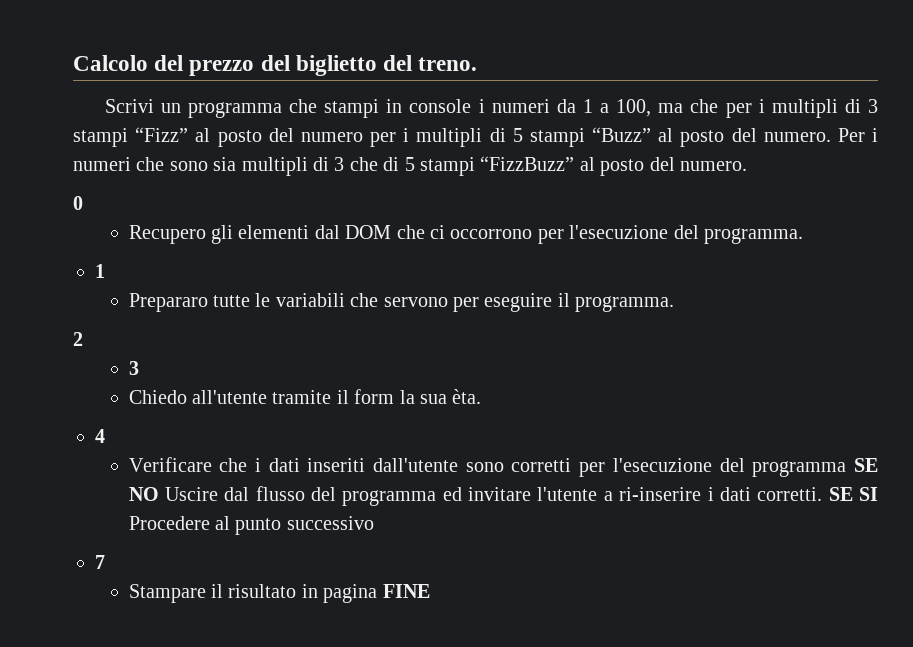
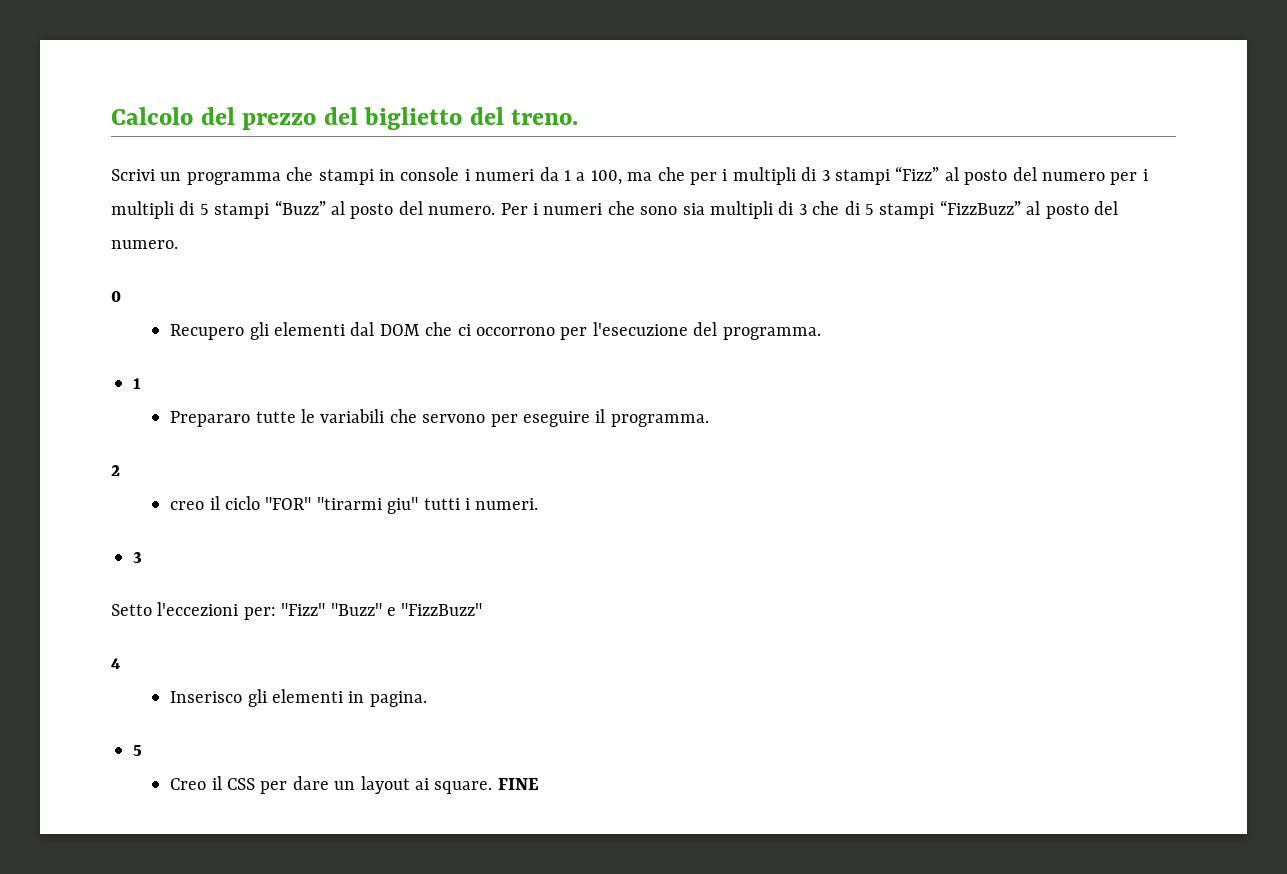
[128,361,139,375] [128,389,482,404] [95,429,105,443] [128,457,878,477] [128,486,879,506] [128,516,374,535] [95,555,105,569] [128,584,378,603] 3 // Chiedo all'utente tramite il form la sua èta. // 4 // Verificare che i dati inseriti dall'utente sono corretti per l'esecuzione del programma SE NO Uscire dal flusso del programma ed invitare l'utente a ri-inserire i dati corretti. SE SI Procedere al punto successivo // 7 // Stampare il risultato in pagina -> [170,496,539,514] [133,552,142,563] [111,602,483,620] [111,658,120,669] [170,689,427,707] [133,745,142,756] [170,776,493,794] creo il ciclo "FOR" "tirarmi giu" tutti i numeri. // 3 // Setto l'eccezioni per: "Fizz" "Buzz" e "FizzBuzz" // 4 // Inserisco gli elementi in pagina. // 5 // Creo il CSS per dare un layout ai square.

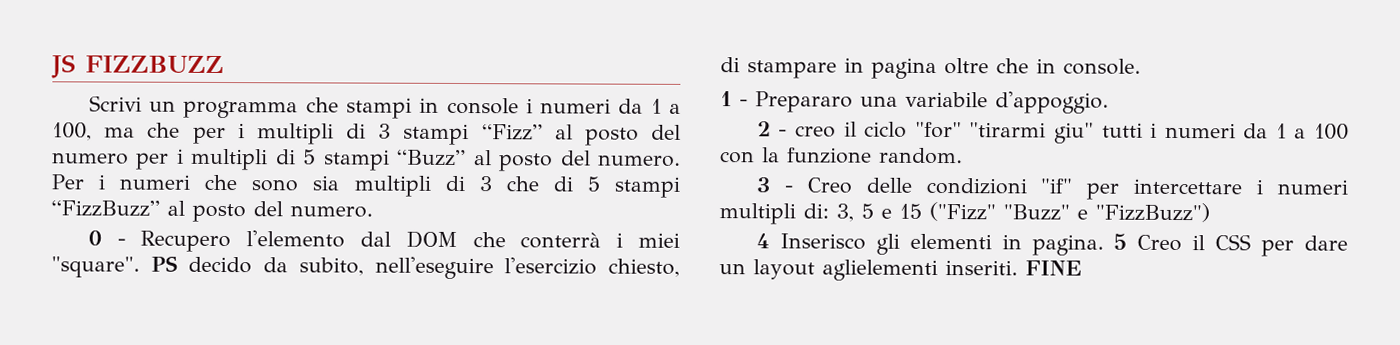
[111,107,579,130] Calcolo del prezzo del biglietto del treno. -> [51,54,224,79] JS FIZZBUZZ
[170,322,821,340] [133,378,141,389] [170,409,709,427] // Recupero gli elementi dal DOM che ci occorrono per l'esecuzione del programma. // 1 // Prepararo tutte le variabili che servono per eseguire il programma. -> [116,230,680,253] [51,255,680,280] [720,57,1141,79] [720,91,1109,114] - Recupero l'elemento dal DOM che conterrà i miei "square". PS decido da subito, nell'eseguire l'esercizio chiesto, di stampare in pagina oltre che in console. // 1 - Prepararo una variabile d'appoggio.
(120, 470) // -> [778,129,788,137] -
[265,497,312,510] "FOR" -> [914,121,962,139] "for"
[475,498,539,510] [133,552,142,563] [111,602,326,620] numeri. // 3 // Setto l'eccezioni per: "Fizz" -> [1164,122,1350,140] [720,147,963,165] [755,177,1348,200] [719,201,996,225] numeri da 1 a 100 con la funzione random. // 3 - Creo delle condizioni "if" per intercettare i numeri multipli di: 3, 5 e 15 ("Fizz"
[401,603,483,616] "FizzBuzz" -> [1095,202,1210,223] "FizzBuzz")
(120, 663) // -> (770, 241) none
[133,745,142,756] // 5 // -> [1113,233,1128,250] 5
[415,778,493,794] ai square. -> [822,259,1018,281] aglielementi inseriti.

